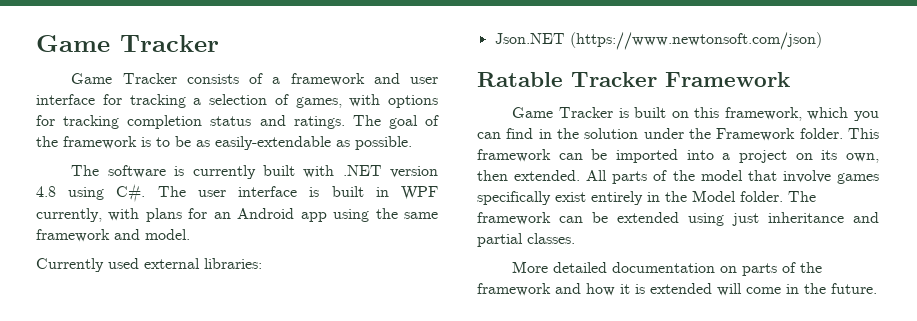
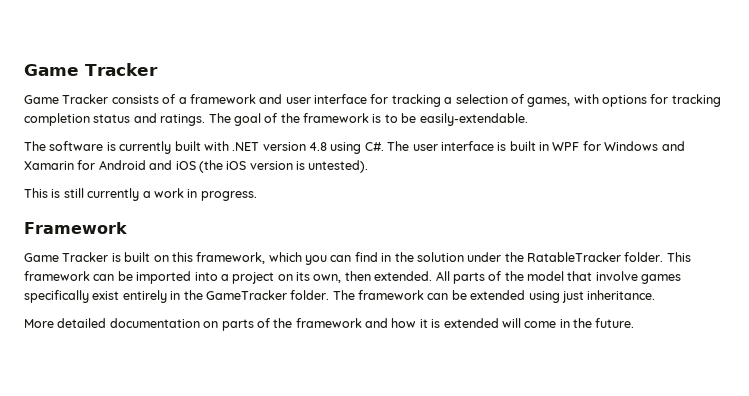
[196,136,412,150] as easily-extendable as possible. -> [419,113,528,126] easily-extendable.
[36,208,439,222] [36,229,190,242] [36,258,262,272] [494,32,822,50] [477,72,657,87] currently, with plans for an Android app using the same framework and model. // Currently used external libraries: // Json.NET (https://www.newtonsoft.com/json) // Ratable Tracker -> [582,141,685,151] [24,160,369,173] [24,188,257,201] for Windows and Xamarin for Android and iOS (the iOS version is untested). // This is still currently a work in progress. //
[716,128,796,141] Framework -> [527,252,621,262] RatableTracker
[692,190,736,202] Model -> [205,290,287,300] GameTracker
[768,212,879,223] [477,233,575,247] inheritance and partial classes. -> [587,290,656,300] inheritance.

